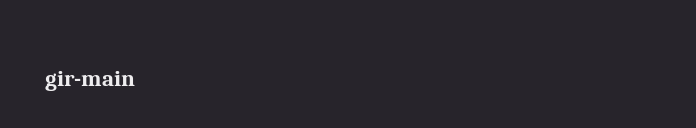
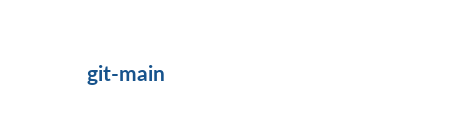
[45,71,135,91] gir-main -> [87,65,165,85] git-main

